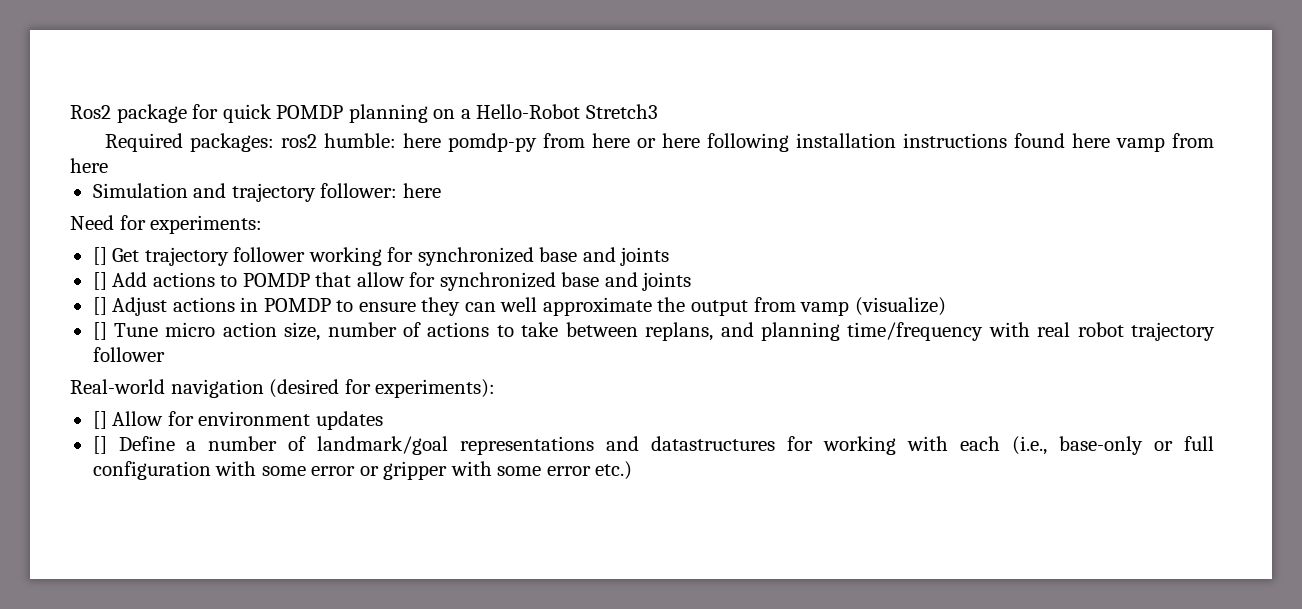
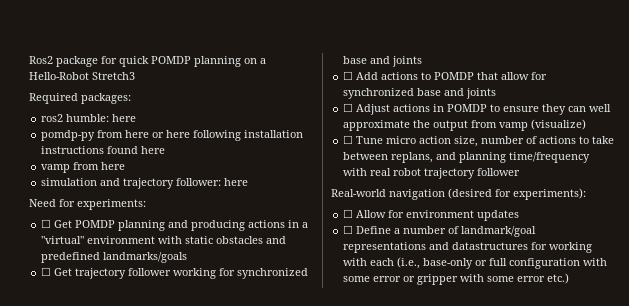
(275, 142) none -> (131, 98) //
(442, 140) none -> (137, 118) //
(1111, 140) none -> (166, 150) //
[92,183,188,198] Simulation -> [41,178,98,186] simulation
[92,247,107,265] [] -> [41,219,309,231] [41,236,287,244] [41,252,188,263] [41,267,52,276] ☐ Get POMDP planning and producing actions in a "virtual" environment with static obstacles and predefined landmarks/goals // ☐
[92,272,107,290] [] -> [343,71,354,80] ☐
[92,297,107,315] [] -> [343,103,354,112] ☐
[92,322,107,340] [] -> [343,135,354,144] ☐
[92,411,107,429] [] -> [343,209,354,218] ☐
[92,436,107,454] [] -> [343,225,354,234] ☐

